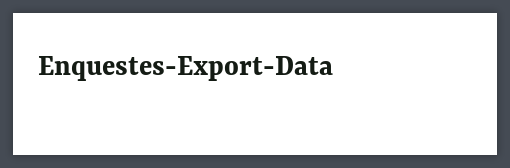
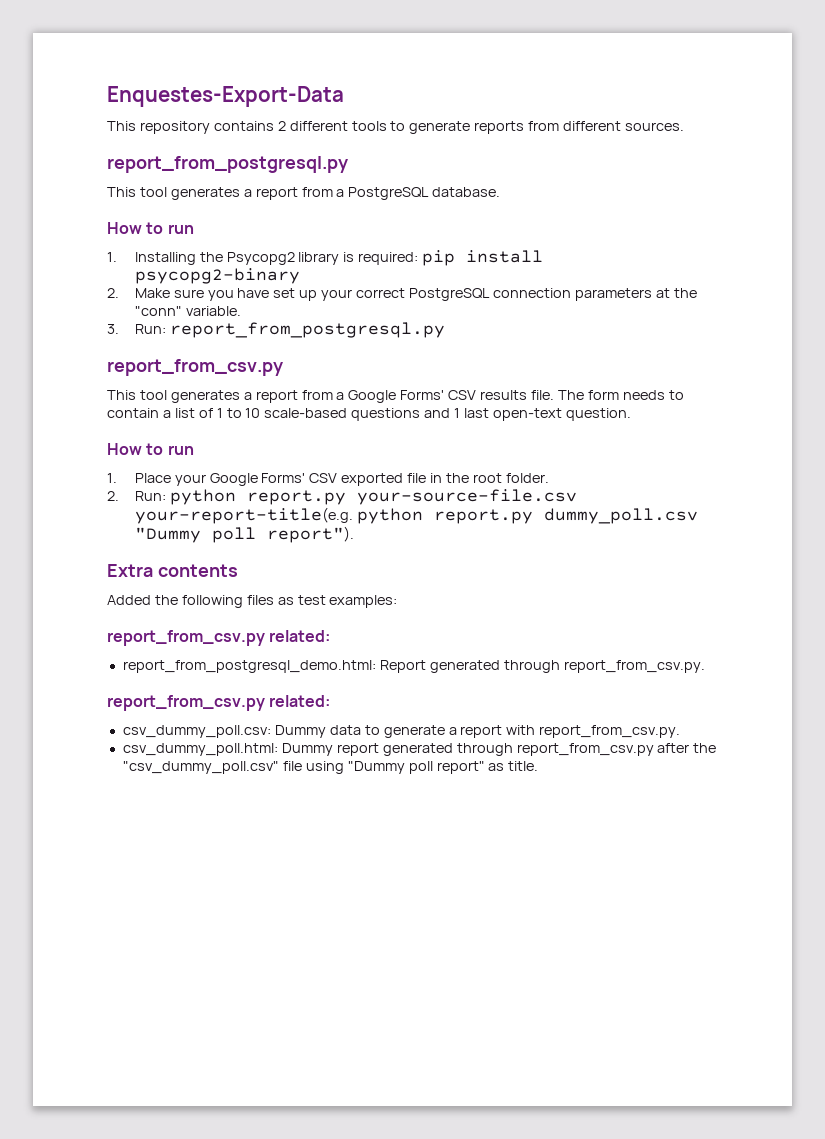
(333, 68) none -> [107,121,685,134] [107,156,348,173] [107,187,501,200] [107,222,194,234] [107,250,544,266] [134,268,300,284] [107,288,697,301] [134,306,241,316] [107,322,445,338] [107,359,283,376] [107,390,684,403] [107,408,631,421] [107,443,194,455] [107,473,549,486] [107,489,577,505] [134,507,698,524] [134,526,354,543] [107,564,238,577] [107,595,398,608] [107,630,331,646] [122,660,705,673] [107,695,331,711] [122,725,681,738] [122,743,717,756] [122,761,539,774] // This repository contains 2 different tools to generate reports from different sources. // report_from_postgresql.py // This tool generates a report from a PostgreSQL database. // How to run // 1. Installing the Psycopg2 library is required: pip install psycopg2-binary // 2. Make sure you have set up your correct PostgreSQL connection parameters at the "conn" variable. // 3. Run: report_from_postgresql.py // report_from_csv.py // This tool generates a report from a Google Forms' CSV results file. The form needs to contain a list of 1 to 10 scale-based questions and 1 last open-text question. // How to run // 1. Place your Google Forms' CSV exported file in the root folder. // 2. Run: python report.py your-source-file.csv your-report-title(e.g. python report.py dummy_poll.csv "Dummy poll report"). // Extra contents // Added the following files as test examples: // report_from_csv.py related: // report_from_postgresql_demo.html: Report generated through report_from_csv.py. // report_from_csv.py related: // csv_dummy_poll.csv: Dummy data to generate a report with report_from_csv.py. // csv_dummy_poll.html: Dummy report generated through report_from_csv.py after the "csv_dummy_poll.csv" file using "Dummy poll report" as title.

